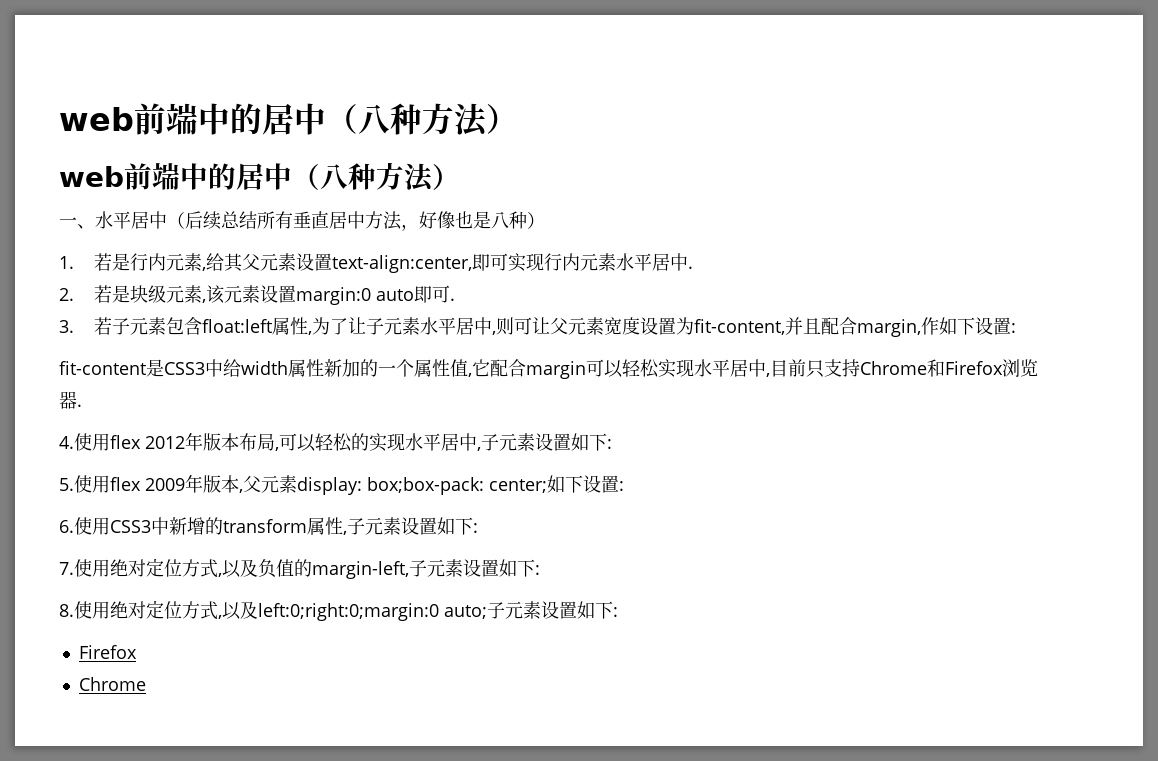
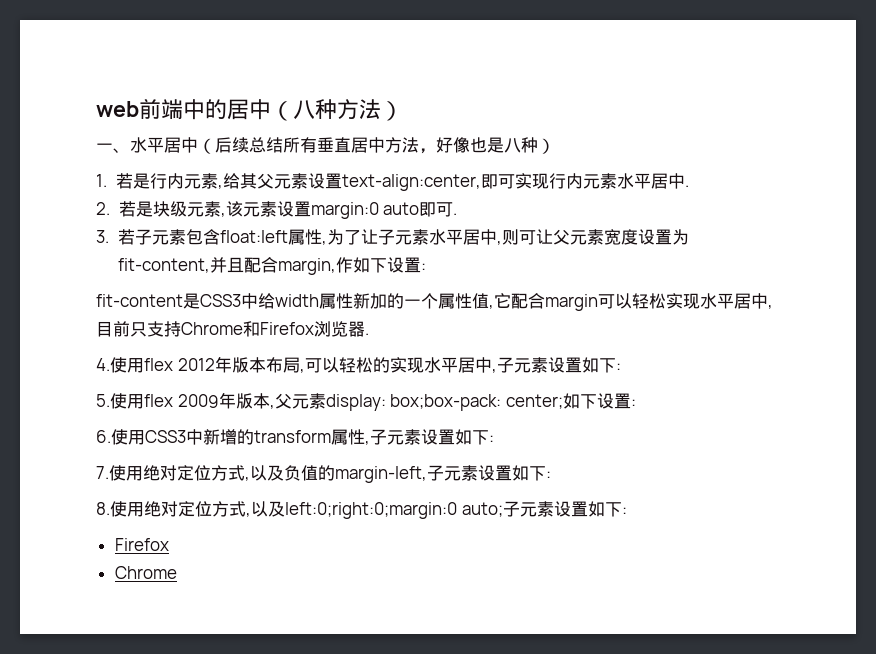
[59,103,518,137] [59,162,460,192] web前端中的居中（八种方法） // web前端中的居中（八种方法） -> [96,98,403,121] web前端中的居中（八种方法）

